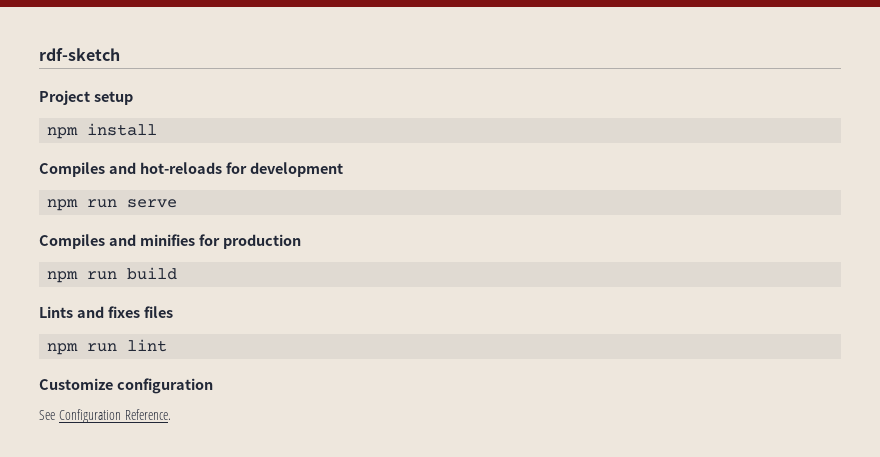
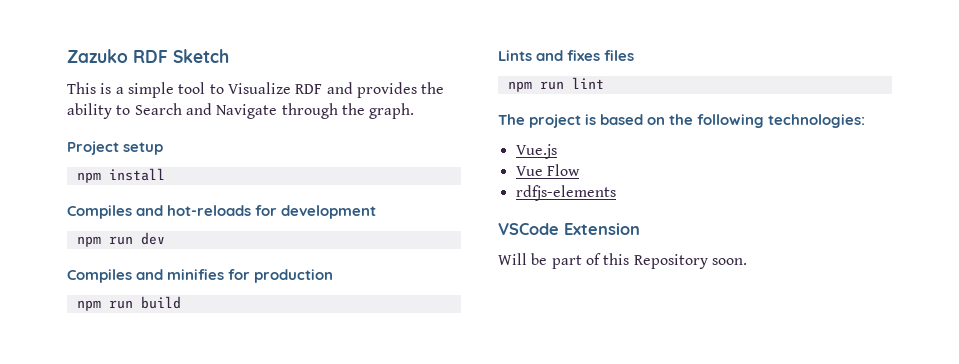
[39,48,120,61] rdf-sketch -> [67,49,229,63] [67,82,445,98] [67,103,415,119] Zazuko RDF Sketch // This is a simple tool to Visualize RDF and provides the ability to Search and Navigate through the graph.
[127,199,178,208] serve -> [140,232,165,245] dev
[39,378,213,394] [39,409,171,423] Customize configuration // See Configuration Reference. -> [498,114,866,128] [515,144,557,159] [515,164,580,176] [515,185,616,201] [498,223,640,235] [498,253,747,269] The project is based on the following technologies: // Vue.js // Vue Flow // rdfjs-elements // VSCode Extension // Will be part of this Repository soon.

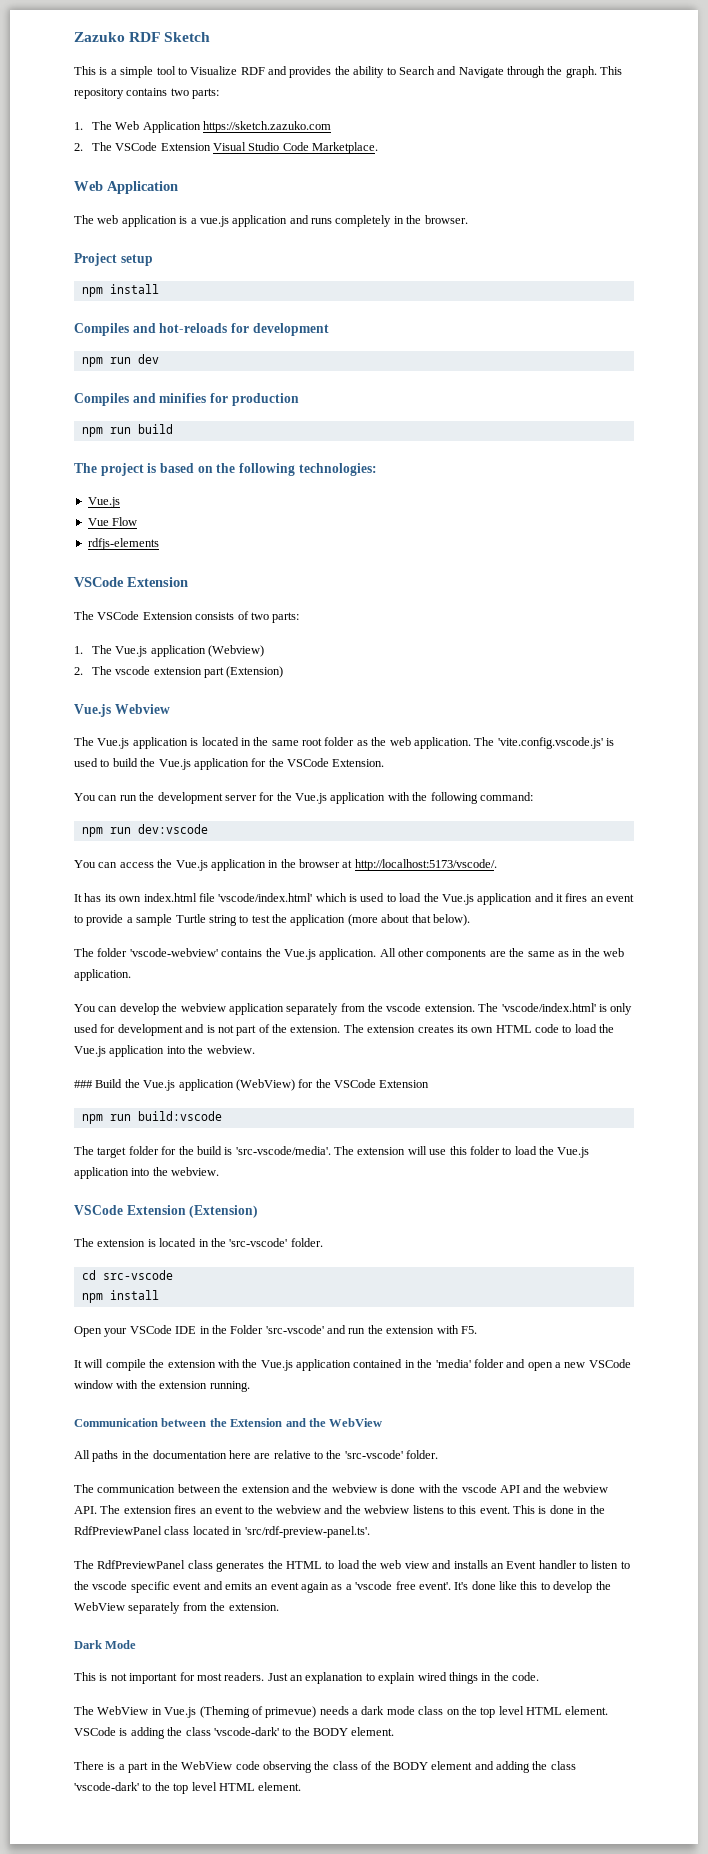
(415, 111) none -> [600,66,623,75] [74,88,220,99] [74,121,332,133] [74,142,379,154] [74,181,178,194] [74,215,468,227] This repository contains two parts: // 1. The Web Application https://sketch.zazuko.com // 2. The VSCode Extension Visual Studio Code Marketplace. // Web Application // The web application is a vue.js application and runs completely in the browser.
[498,50,635,61] [507,77,604,92] // Lints and fixes files // npm run lint -> (173, 429) none
[498,253,747,269] Will be part of this Repository soon. -> [74,611,300,623] [74,645,265,657] [74,666,284,678] [74,704,170,717] [74,737,614,749] [74,758,385,770] [74,792,533,804] [81,824,208,837] [74,859,497,871] [74,893,635,905] [74,914,470,926] [74,948,624,960] [74,969,131,981] [74,1003,633,1015] [74,1024,615,1036] [74,1045,255,1057] [74,1079,430,1091] [81,1111,222,1124] [74,1146,590,1158] [74,1167,220,1179] [74,1205,259,1218] [74,1238,323,1247] [81,1270,173,1280] [81,1290,159,1303] [74,1325,477,1337] [74,1359,631,1371] [74,1380,250,1392] [74,1418,383,1427] [74,1450,439,1462] [74,1484,608,1493] [74,1505,605,1514] [74,1526,370,1538] [74,1560,630,1572] [74,1581,611,1593] [74,1602,279,1614] [74,1640,137,1649] [74,1672,539,1684] [74,1706,609,1718] [74,1727,395,1739] [74,1761,576,1773] [74,1782,302,1794] The VSCode Extension consists of two parts: // 1. The Vue.js application (Webview) // 2. The vscode extension part (Extension) // Vue.js Webview // The Vue.js application is located in the same root folder as the web application. The 'vite.config.vscode.js' is used to build the Vue.js application for the VSCode Extension. // You can run the development server for the Vue.js application with the following command: // npm run dev:vscode // You can access the Vue.js application in the browser at http://localhost:5173/vscode/. // It has its own index.html file 'vscode/index.html' which is used to load the Vue.js application and it fires an event to provide a sample Turtle string to test the application (more about that below). // The folder 'vscode-webview' contains the Vue.js application. All other components are the same as in the web application. // You can develop the webview application separately from the vscode extension. The 'vscode/index.html' is only used for development and is not part of the extension. The extension creates its own HTML code to load the Vue.js application into the webview. // ### Build the Vue.js application (WebView) for the VSCode Extension // npm run build:vscode // The target folder for the build is 'src-vscode/media'. The extension will use this folder to load the Vue.js application into the webview. // VSCode Extension (Extension) // The extension is located in the 'src-vscode' folder. // cd src-vscode // npm install // Open your VSCode IDE in the Folder 'src-vscode' and run the extension with F5. // It will compile the extension with the Vue.js application contained in the 'media' folder and open a new VSCode window with the extension running. // Communication between the Extension and the WebView // All paths in the documentation here are relative to the 'src-vscode' folder. // The communication between the extension and the webview is done with the vscode API and the webview API. The extension fires an event to the webview and the webview listens to this event. This is done in the RdfPreviewPanel class located in 'src/rdf-preview-panel.ts'. // The RdfPreviewPanel class generates the HTML to load the web view and installs an Event handler to listen to the vscode specific event and emits an event again as a 'vscode free event'. It's done like this to develop the WebView separately from the extension. // Dark Mode // This is not important for most readers. Just an explanation to explain wired things in the code. // The WebView in Vue.js (Theming of primevue) needs a dark mode class on the top level HTML element. VSCode is adding the class 'vscode-dark' to the BODY element. // There is a part in the WebView code observing the class of the BODY element and adding the class 'vscode-dark' to the top level HTML element.

